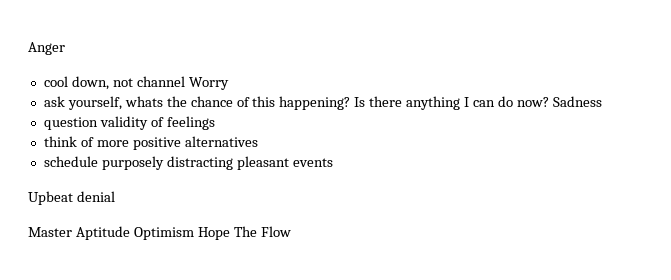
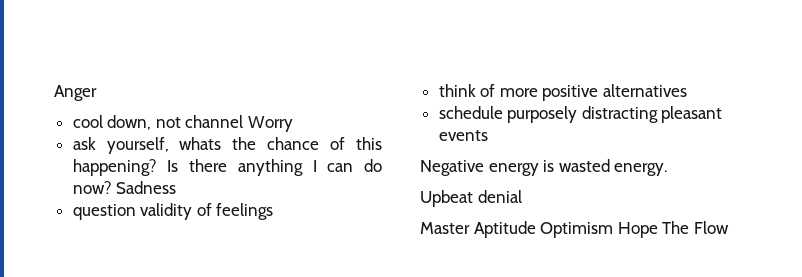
(333, 162) none -> [420,159,668,176] // Negative energy is wasted energy.

